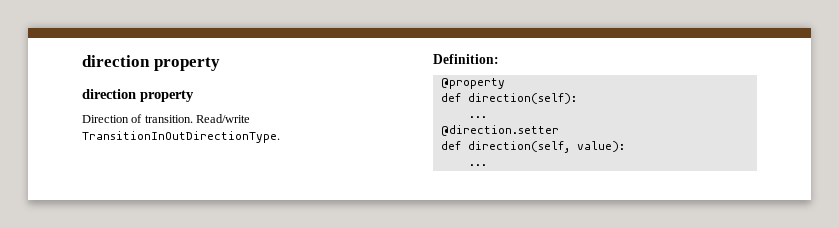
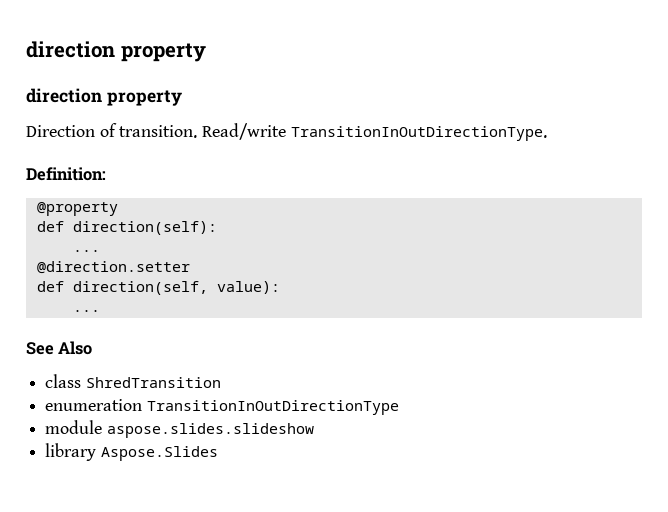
(487, 165) none -> [26,341,93,355] [45,374,221,388] [45,399,399,415] [45,420,314,438] [45,443,218,461] // See Also // class ShredTransition // enumeration TransitionInOutDirectionType // module aspose.slides.slideshow // library Aspose.Slides

